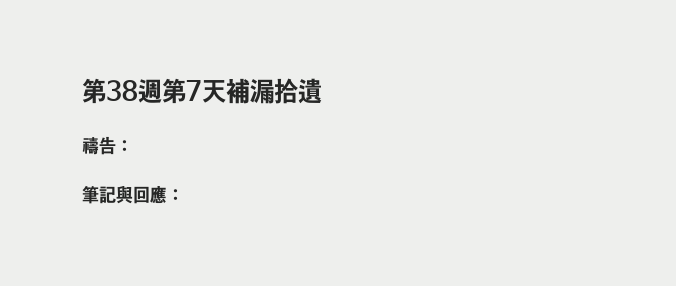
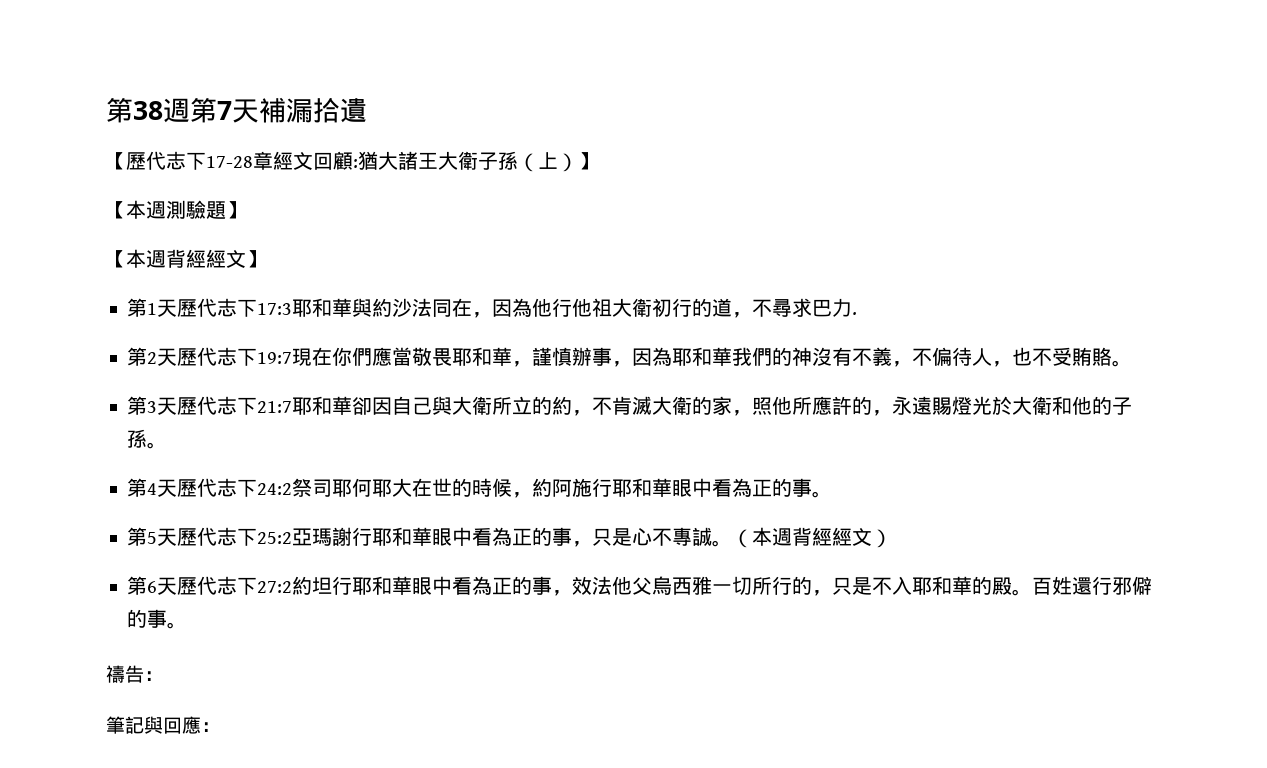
(322, 91) none -> [106,151,598,172] [106,200,246,219] [106,249,266,268] [127,298,858,318] [127,347,1133,367] [127,396,1133,416] [127,429,168,449] [127,478,833,498] [127,527,893,548] [127,576,1153,596] [127,609,188,629] // 【歷代志下17-28章經文回顧:猶大諸王大衛子孫（上）】 // 【本週測驗題】 // 【本週背經經文】 // 第1天歷代志下17:3耶和華與約沙法同在，因為他行他祖大衛初行的道，不尋求巴力. // 第2天歷代志下19:7現在你們應當敬畏耶和華，謹慎辦事，因為耶和華我們的神沒有不義，不偏待人，也不受賄賂。 // 第3天歷代志下21:7耶和華卻因自己與大衛所立的約，不肯滅大衛的家，照他所應許的，永遠賜燈光於大衛和他的子孫。 // 第4天歷代志下24:2祭司耶何耶大在世的時候，約阿施行耶和華眼中看為正的事。 // 第5天歷代志下25:2亞瑪謝行耶和華眼中看為正的事，只是心不專誠。（本週背經經文） // 第6天歷代志下27:2約坦行耶和華眼中看為正的事，效法他父烏西雅一切所行的，只是不入耶和華的殿。百姓還行邪僻的事。

